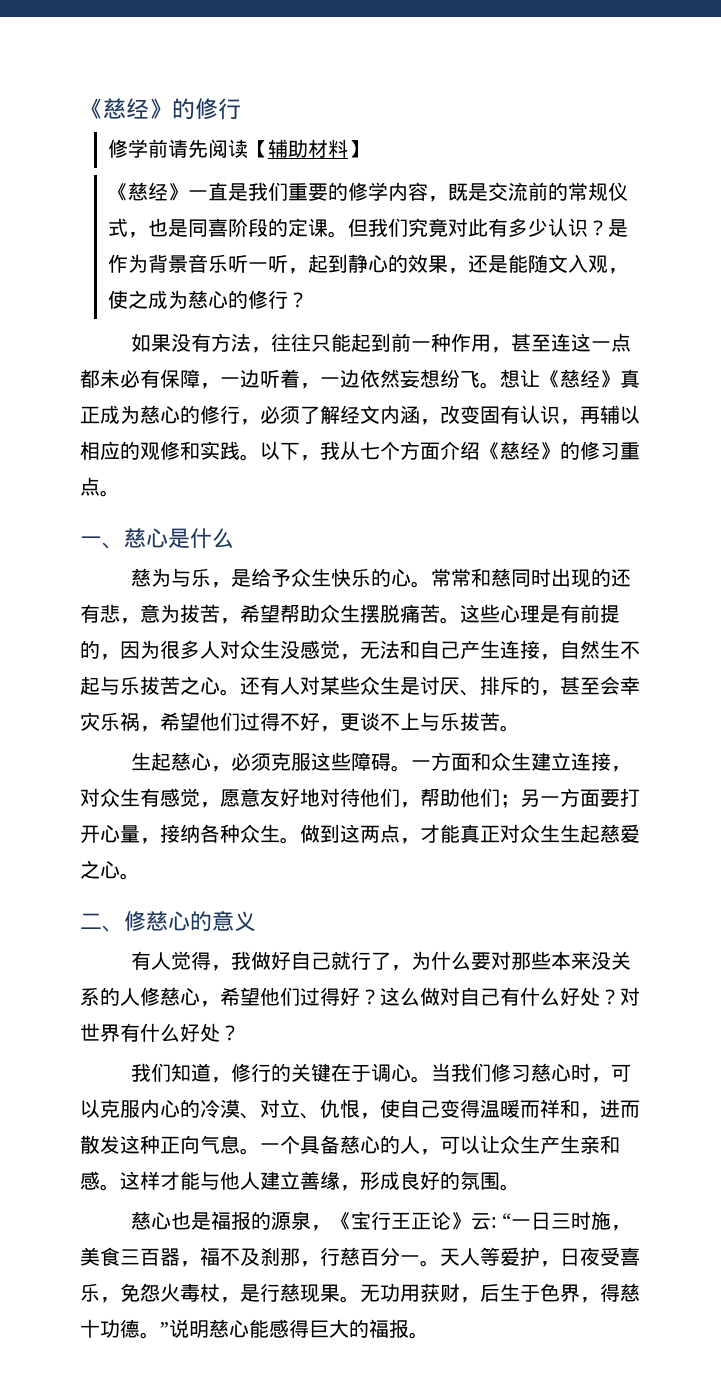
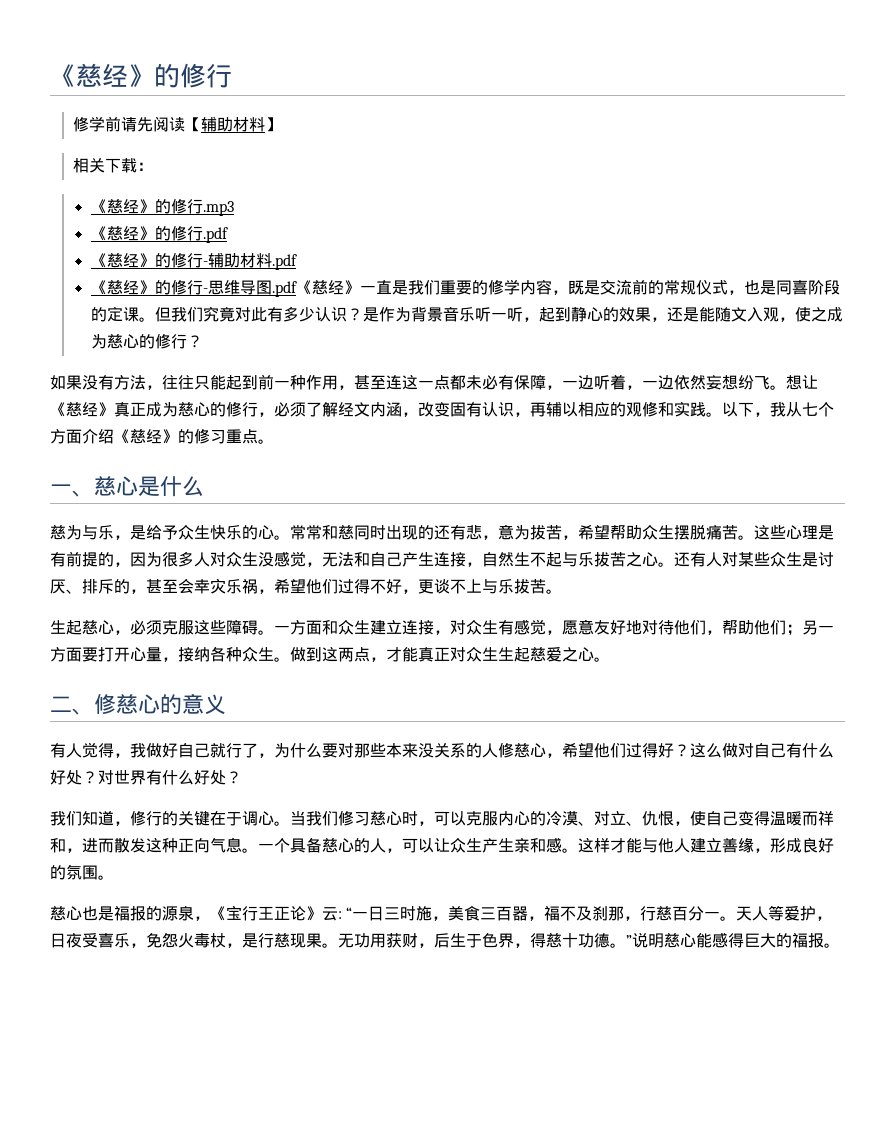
(369, 149) none -> [73,158,154,173] [90,198,234,216] [90,225,228,243] [90,252,297,270] [90,279,297,297] 相关下载： // 《慈经》的修行.mp3 // 《慈经》的修行.pdf // 《慈经》的修行-辅助材料.pdf // 《慈经》的修行-思维导图.pdf

